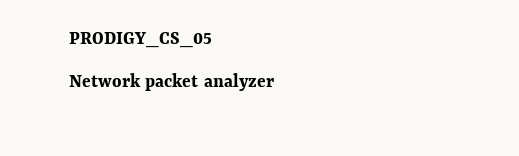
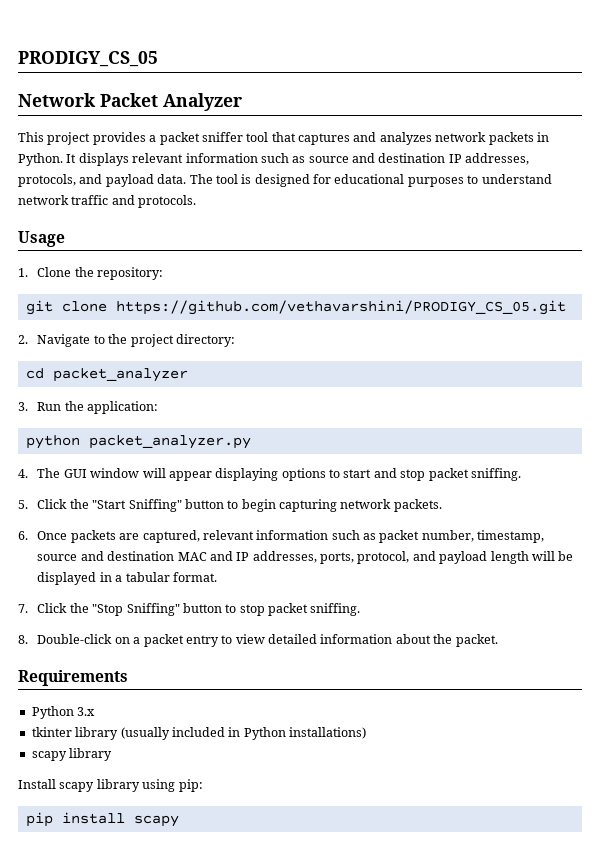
[145,73,274,91] packet analyzer -> [100,93,242,111] [18,132,549,145] [18,153,530,166] [18,174,552,187] [18,195,197,208] [18,231,65,247] [18,267,164,280] [25,300,566,315] [18,334,235,347] [25,368,188,382] [18,401,159,414] [25,435,251,449] [18,468,521,481] [18,499,442,512] [18,530,545,543] [37,551,574,564] [37,572,217,585] [18,603,361,616] [18,634,498,647] [18,670,128,686] [31,706,96,719] [31,727,366,740] [31,748,113,761] [18,779,203,792] [25,812,179,827] Packet Analyzer // This project provides a packet sniffer tool that captures and analyzes network packets in Python. It displays relevant information such as source and destination IP addresses, protocols, and payload data. The tool is designed for educational purposes to understand network traffic and protocols. // Usage // 1. Clone the repository: // git clone https://github.com/vethavarshini/PRODIGY_CS_05.git // 2. Navigate to the project directory: // cd packet_analyzer // 3. Run the application: // python packet_analyzer.py // 4. The GUI window will appear displaying options to start and stop packet sniffing. // 5. Click the "Start Sniffing" button to begin capturing network packets. // 6. Once packets are captured, relevant information such as packet number, timestamp, source and destination MAC and IP addresses, ports, protocol, and payload length will be displayed in a tabular format. // 7. Click the "Stop Sniffing" button to stop packet sniffing. // 8. Double-click on a packet entry to view detailed information about the packet. // Requirements // Python 3.x // tkinter library (usually included in Python installations) // scapy library // Install scapy library using pip: // pip install scapy

